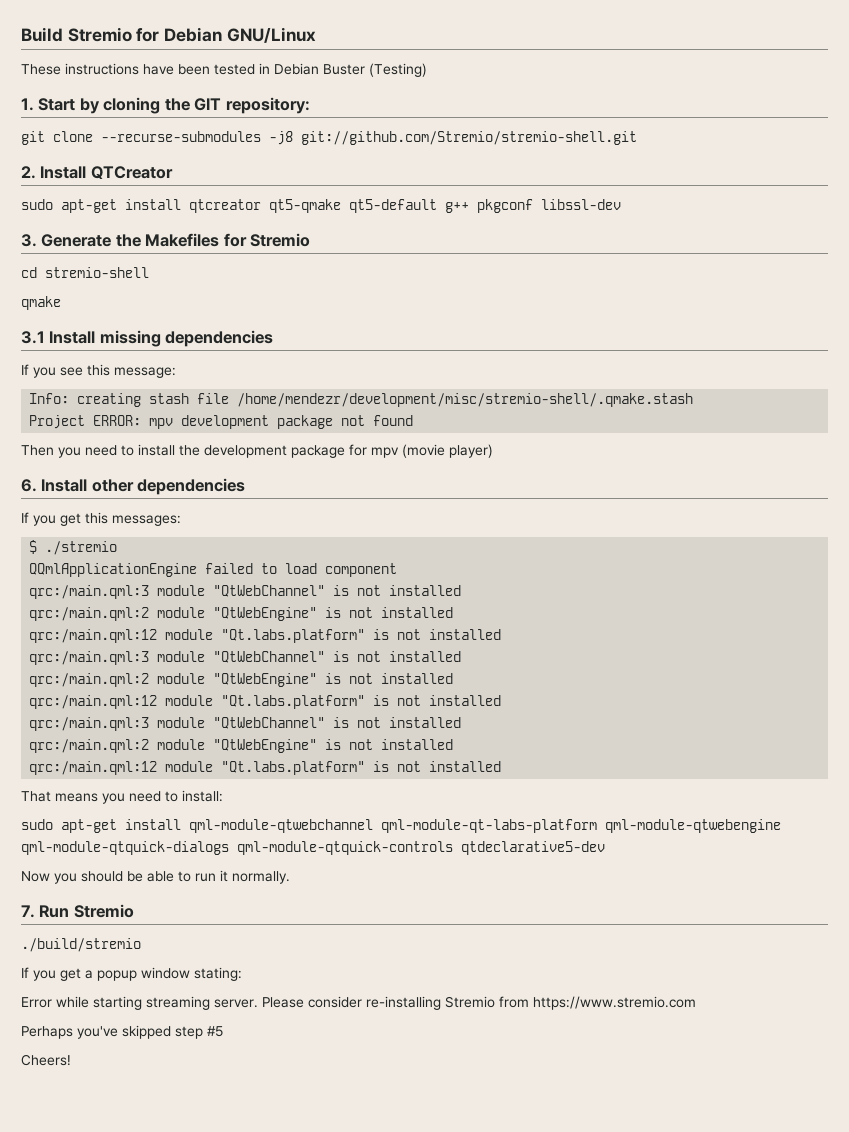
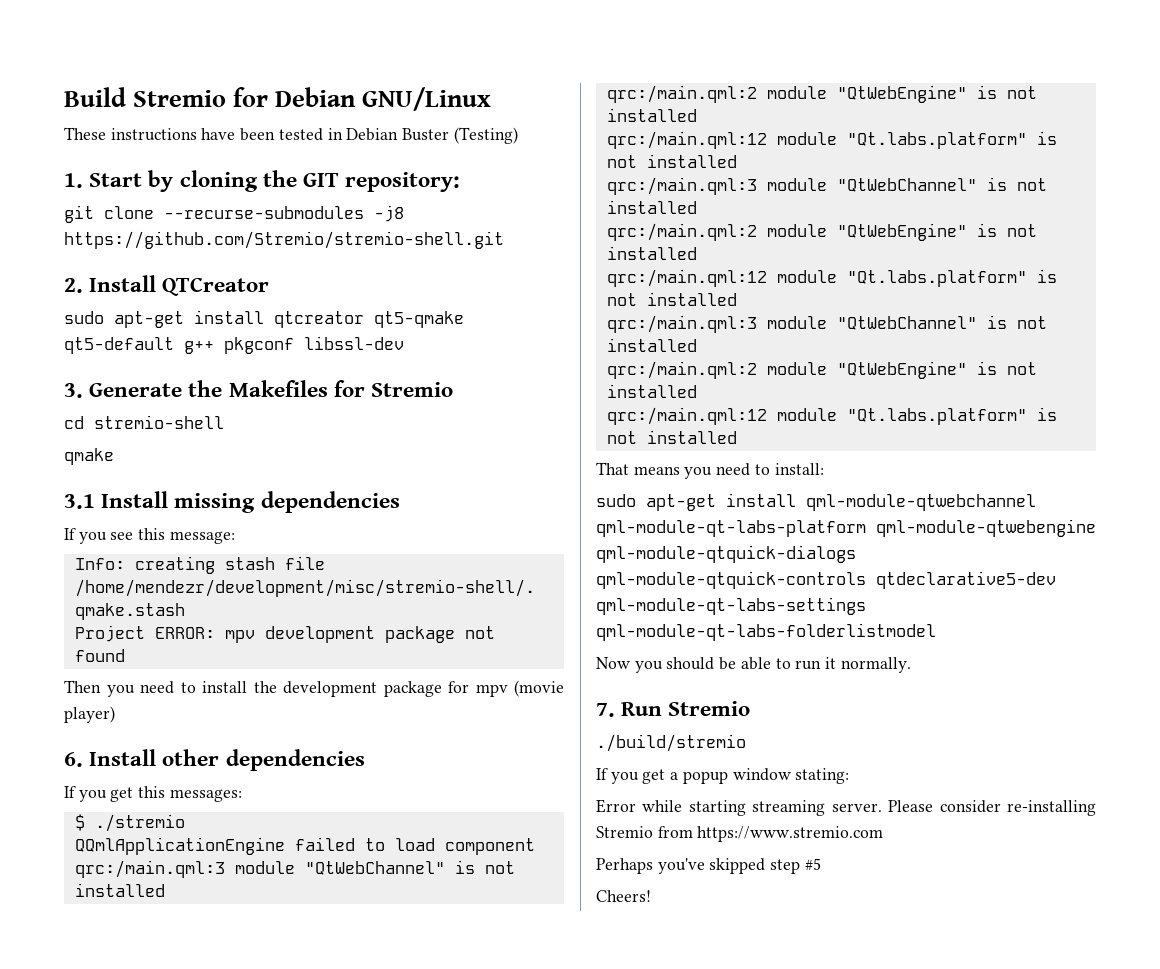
[301,131,637,145] git://github.com/Stremio/stremio-shell.git -> [64,231,504,249] https://github.com/Stremio/stremio-shell.git
(605, 848) none -> [596,597,866,615] [596,623,936,641] qml-module-qt-labs-settings qml-module-qt-labs-folderlistmodel

